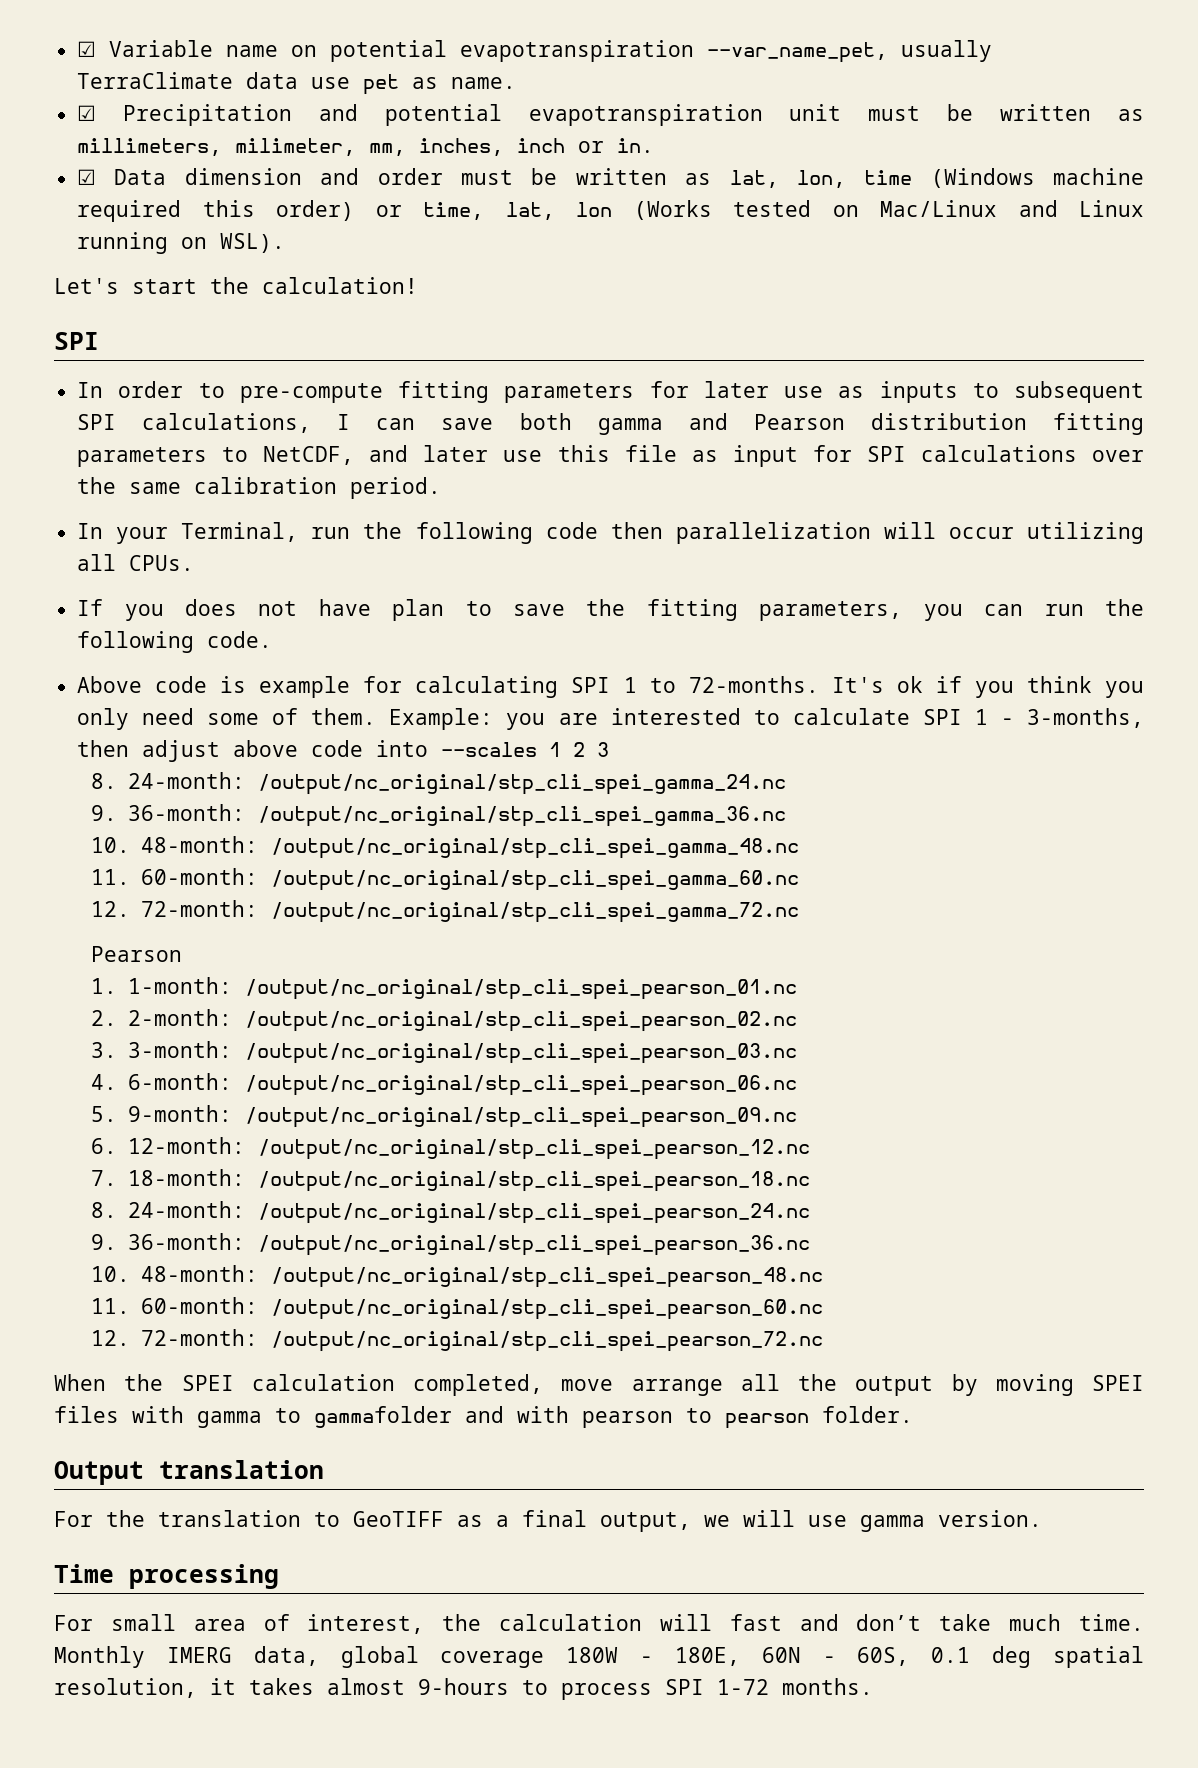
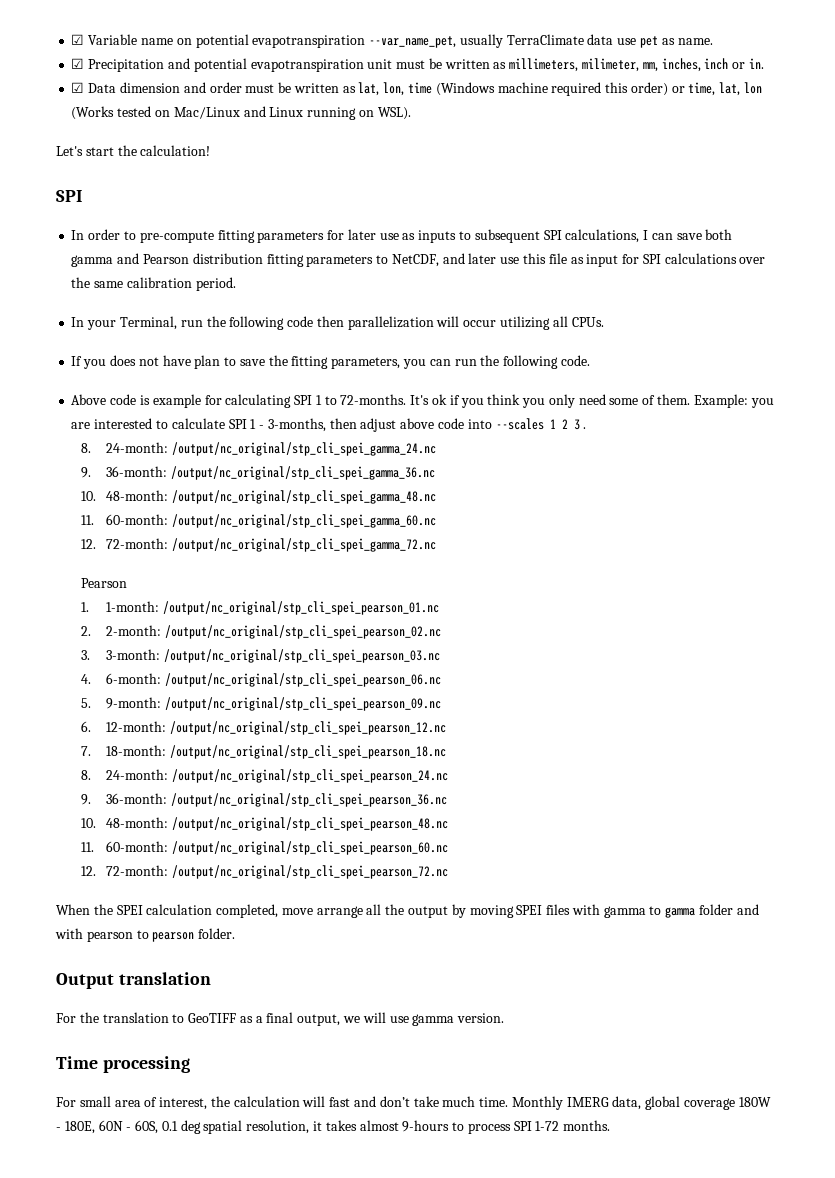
(610, 749) none -> [583,427,587,429] .
[314,1406,452,1428] gammafolder -> [665,904,734,918] gamma folder

